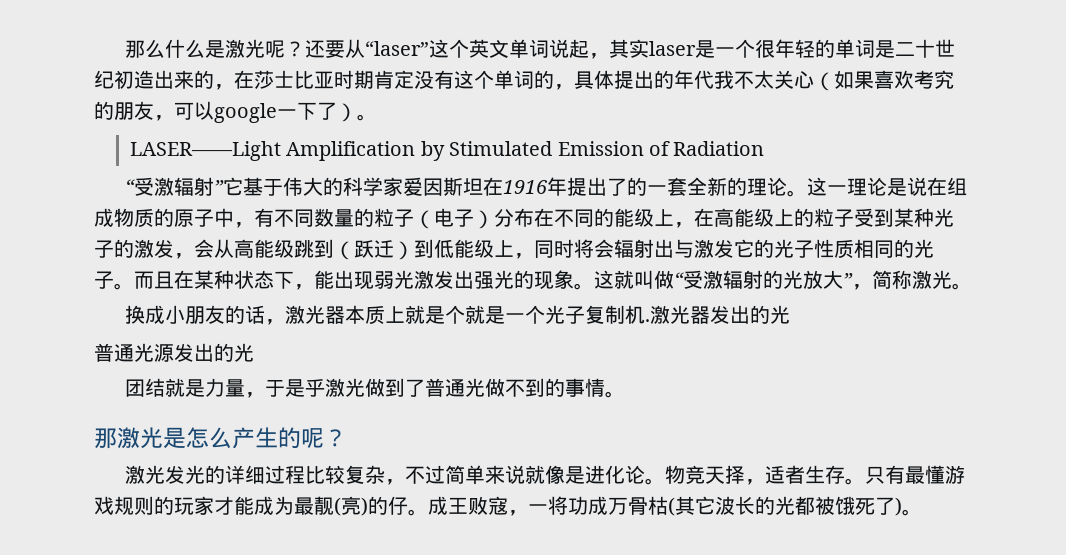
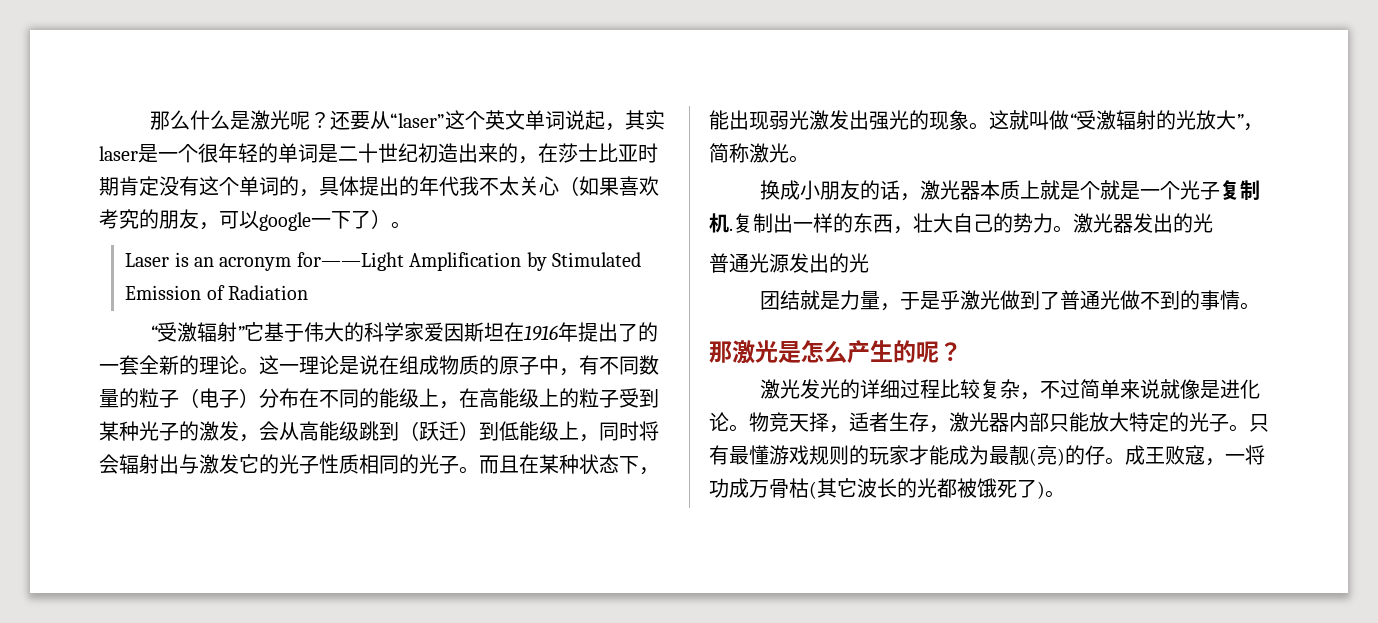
[130,141,282,161] LASER——Light -> [125,252,404,271] Laser is an acronym for——Light
(650, 320) none -> [733,213,1073,234] 复制出一样的东西，壮大自己的势力。
(845, 474) none -> [929,412,1229,433] ，激光器内部只能放大特定的光子

